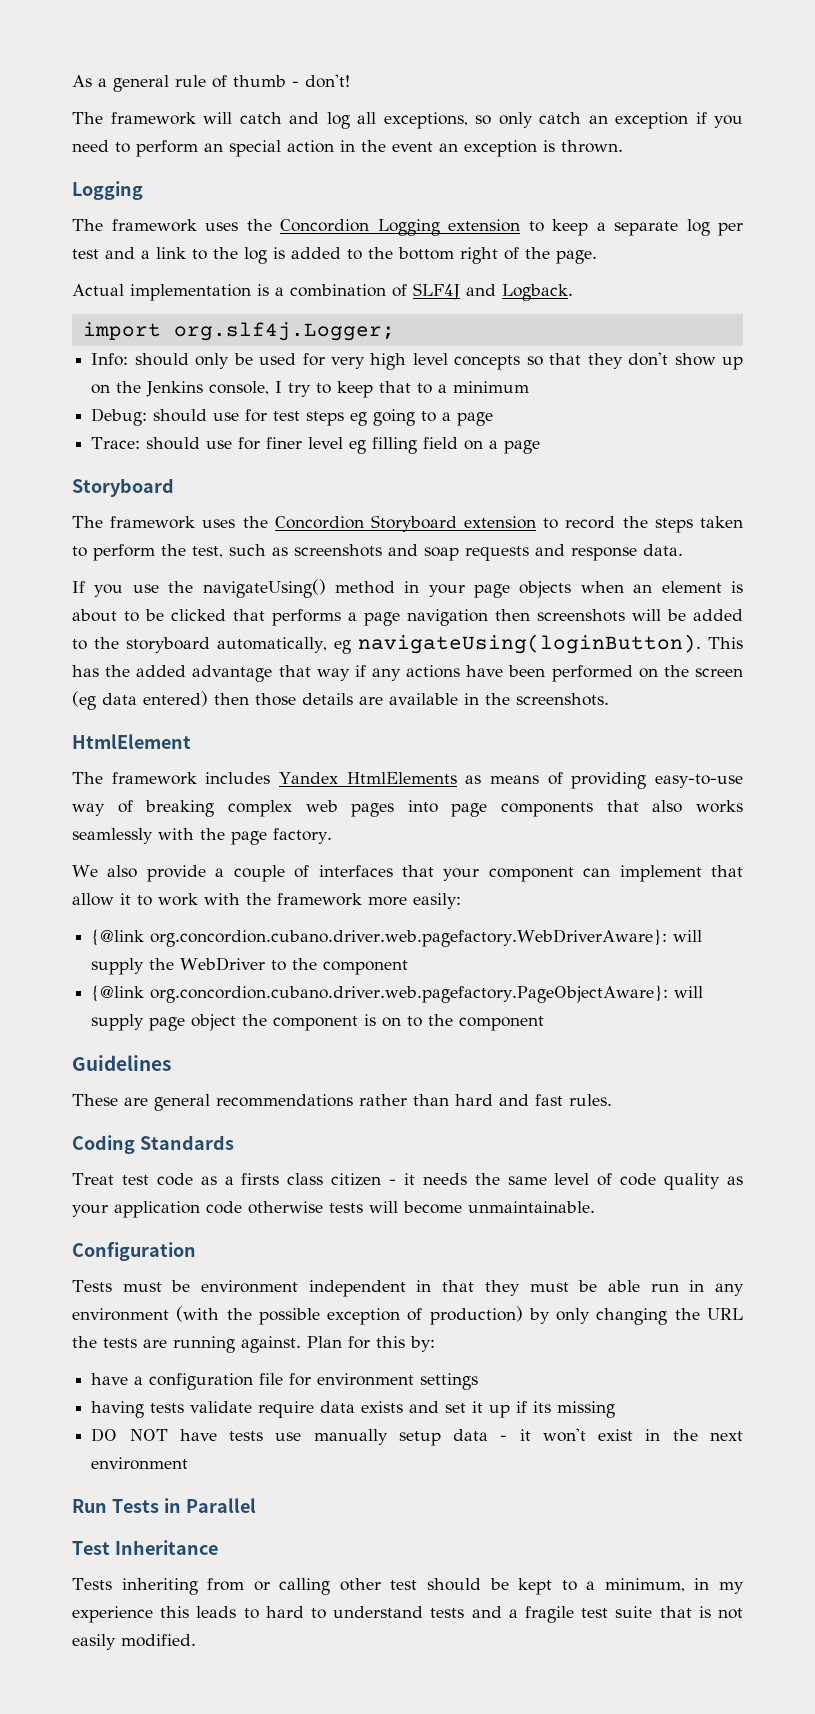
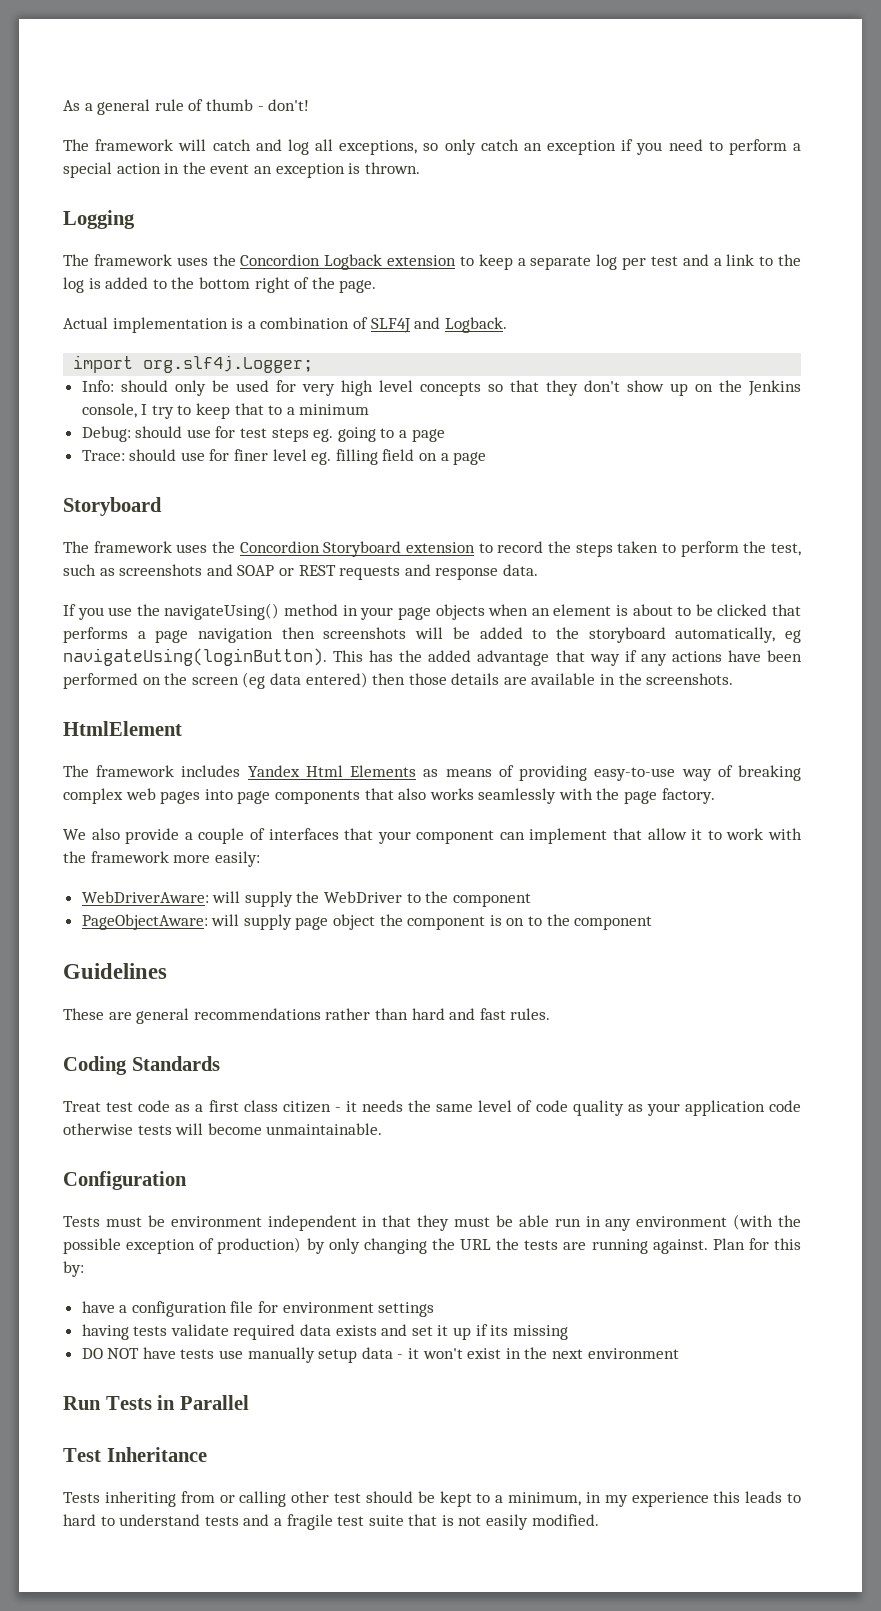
[204,143,223,152] an -> [792,143,801,151] a
[377,219,440,236] Logging -> [324,254,383,270] Logback
[350,412,368,426] eg -> [313,429,334,442] eg.
[349,440,367,454] eg -> [311,452,332,465] eg.
[424,547,459,561] soap -> [237,565,336,576] SOAP or REST
[346,772,457,784] HtmlElements -> [305,765,417,777] Html Elements
[91,929,668,947] {@link org.concordion.cubano.driver.web.pagefactory.WebDriverAware}: -> [81,891,209,903] WebDriverAware:
[91,985,669,1003] {@link org.concordion.cubano.driver.web.pagefactory.PageObjectAware}: -> [81,914,208,930] PageObjectAware:
[241,1173,280,1185] firsts -> [208,1100,239,1112] first
[258,1401,315,1418] require -> [233,1324,296,1340] required

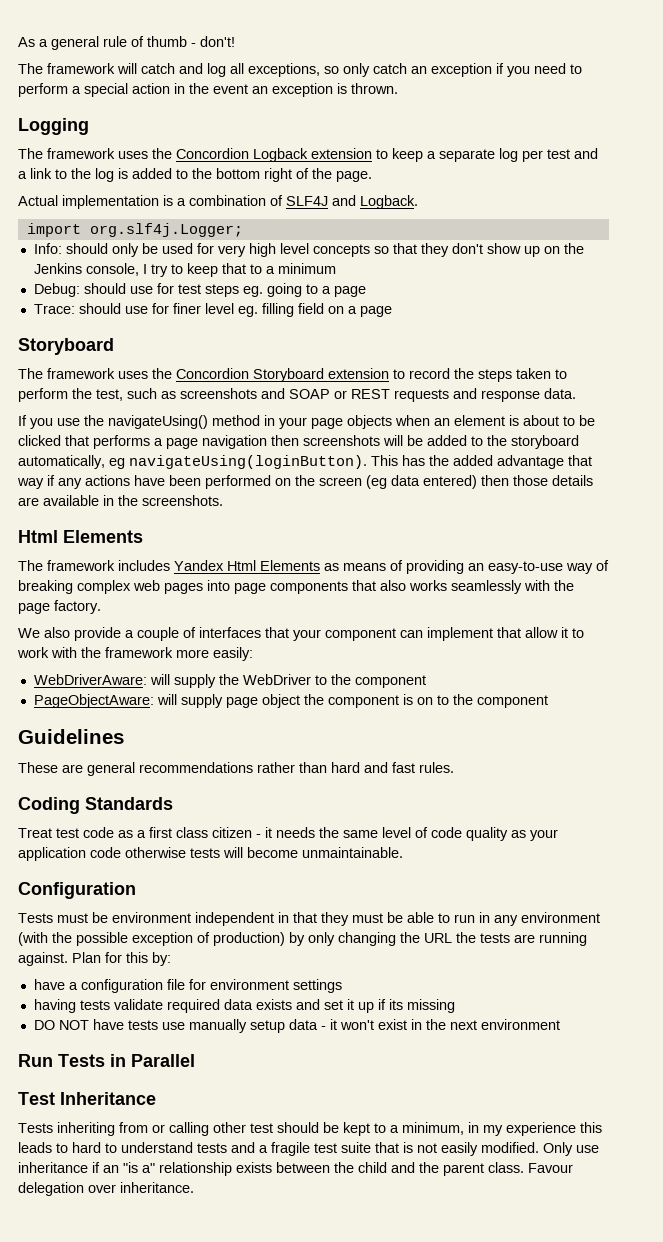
[63,721,182,736] HtmlElement -> [18,530,143,543] Html Elements
(588, 773) none -> [468,563,484,571] an
(549, 1221) none -> [438,913,450,923] to
(599, 1520) none -> [543,1142,599,1156] [18,1162,573,1176] [18,1182,194,1196] Only use inheritance if an "is a" relationship exists between the child and the parent class. Favour delegation over inheritance.

